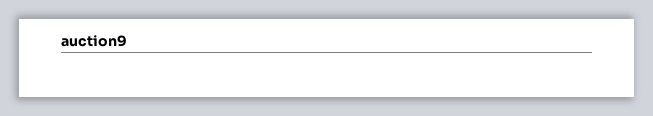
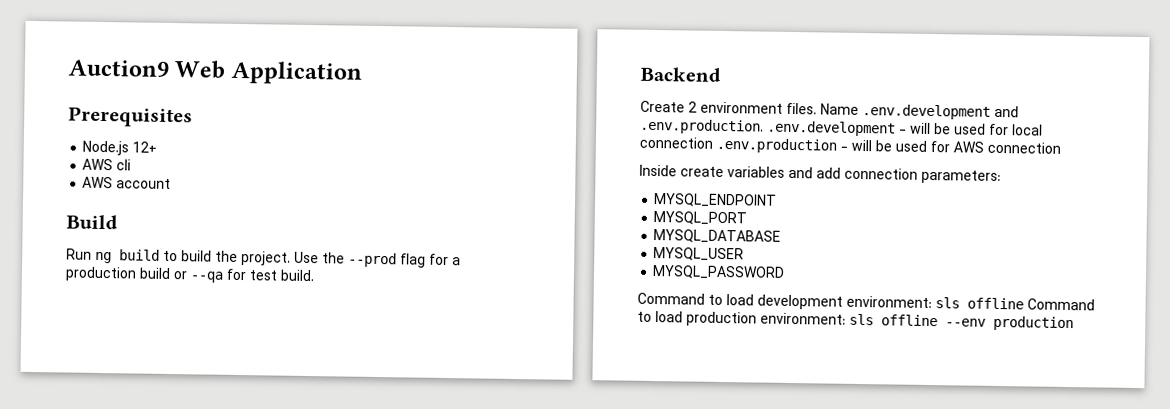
[61,35,127,47] auction9 -> [68,59,363,85] [68,106,193,128] [82,140,158,156] [82,158,132,171] [82,176,172,190] [66,214,118,230] [66,248,461,268] [65,266,315,283] [640,66,721,82] [640,100,1019,120] [640,118,1043,137] [639,136,1061,154] [639,164,1001,185] [653,193,778,208] [653,210,748,226] [653,228,782,244] [653,246,745,262] [652,264,786,280] [637,292,1095,311] [637,311,1074,332] Auction9 Web Application // Prerequisites // Node.js 12+ // AWS cli // AWS account // Build // Run ng build to build the project. Use the --prod flag for a production build or --qa for test build. // Backend // Create 2 environment files. Name .env.development and .env.production. .env.development - will be used for local connection .env.production - will be used for AWS connection // Inside create variables and add connection parameters: // MYSQL_ENDPOINT // MYSQL_PORT // MYSQL_DATABASE // MYSQL_USER // MYSQL_PASSWORD // Command to load development environment: sls offline Command to load production environment: sls offline --env production

